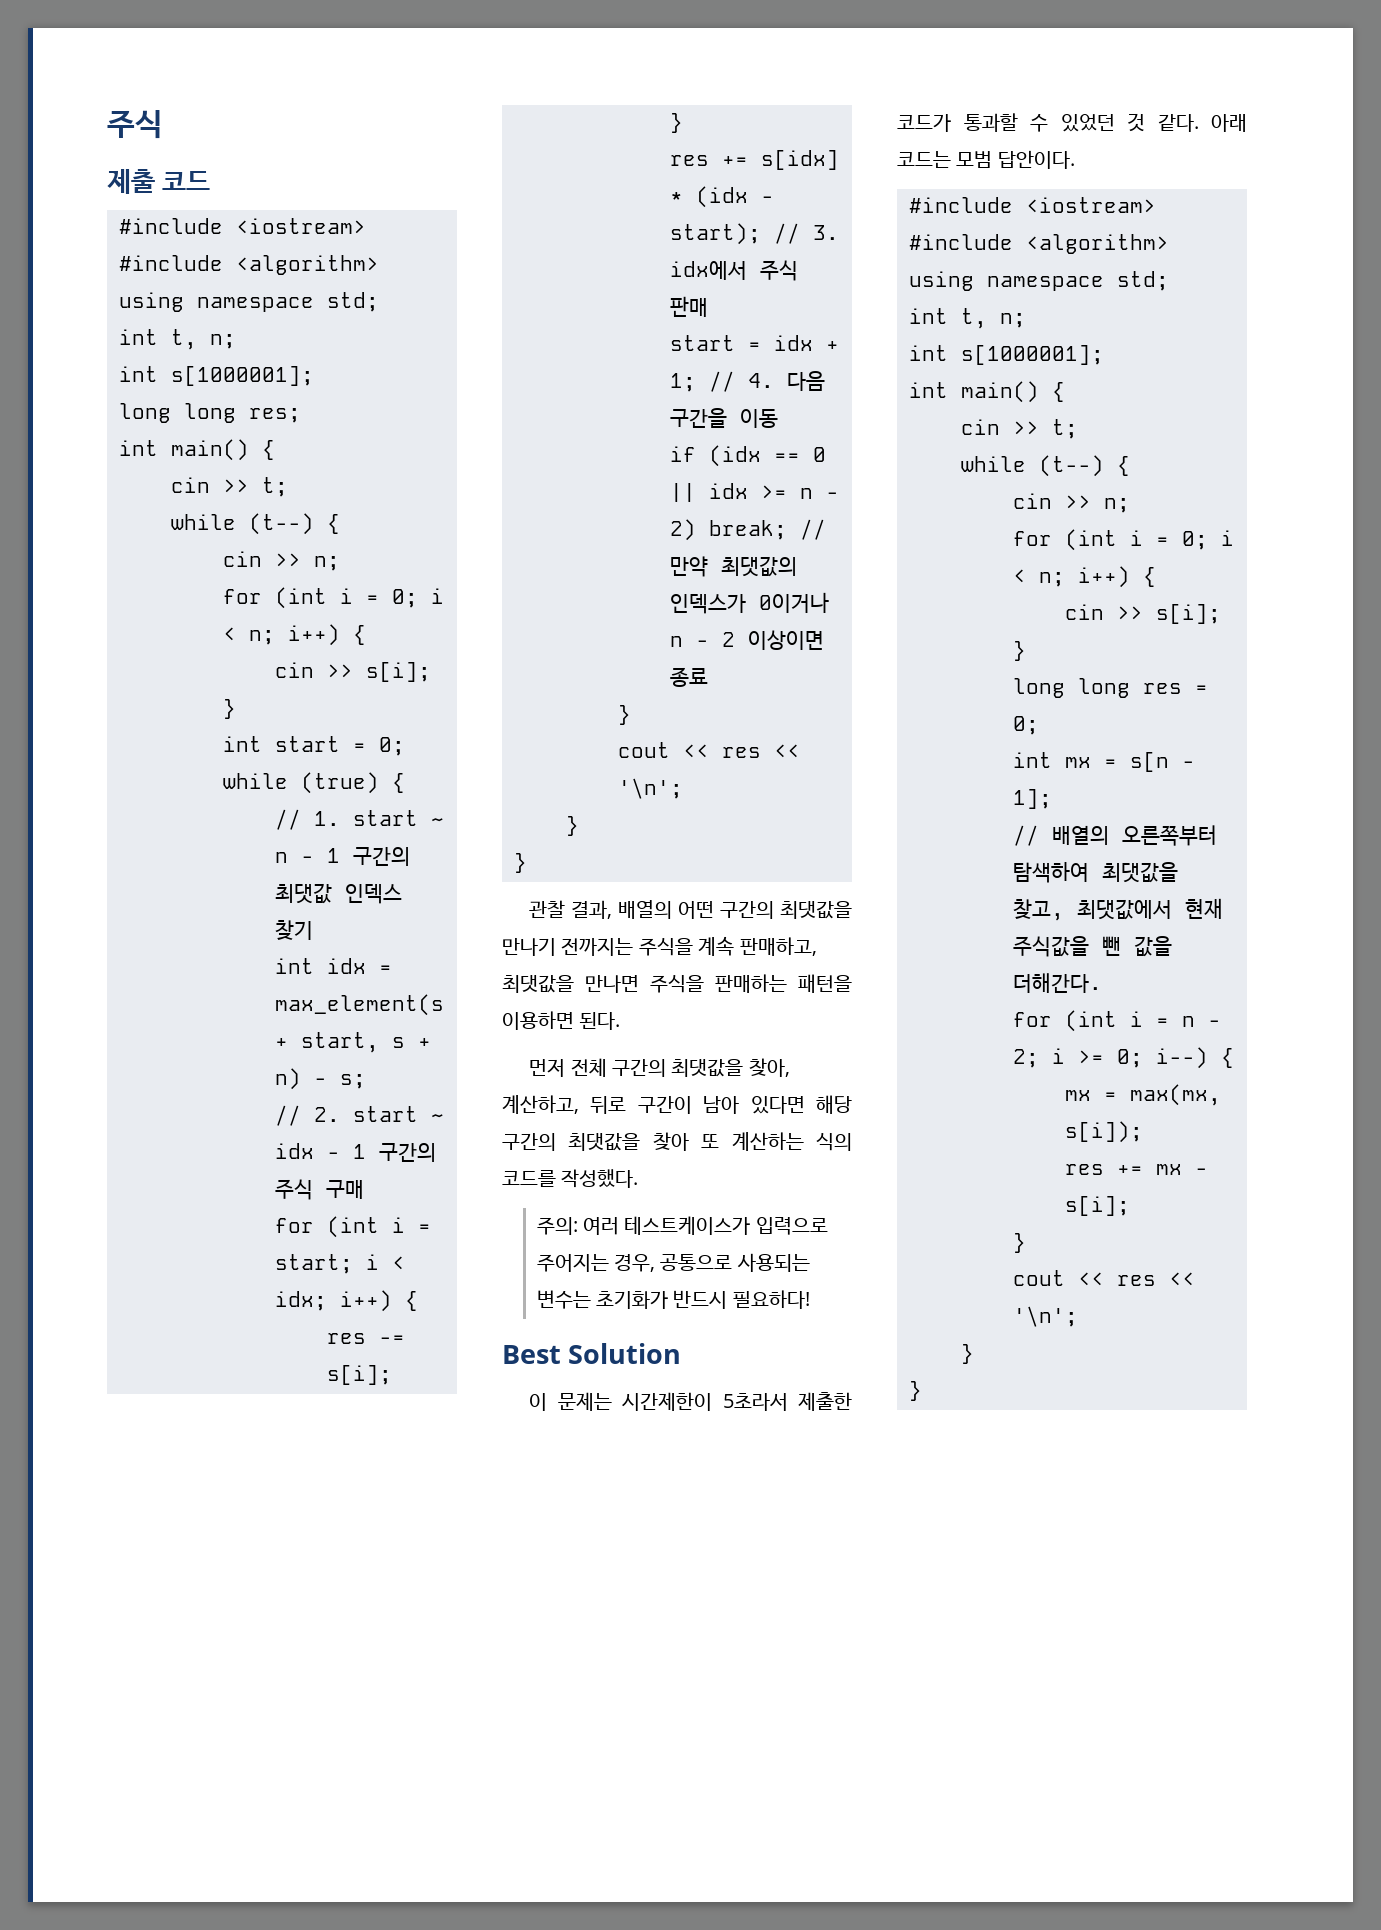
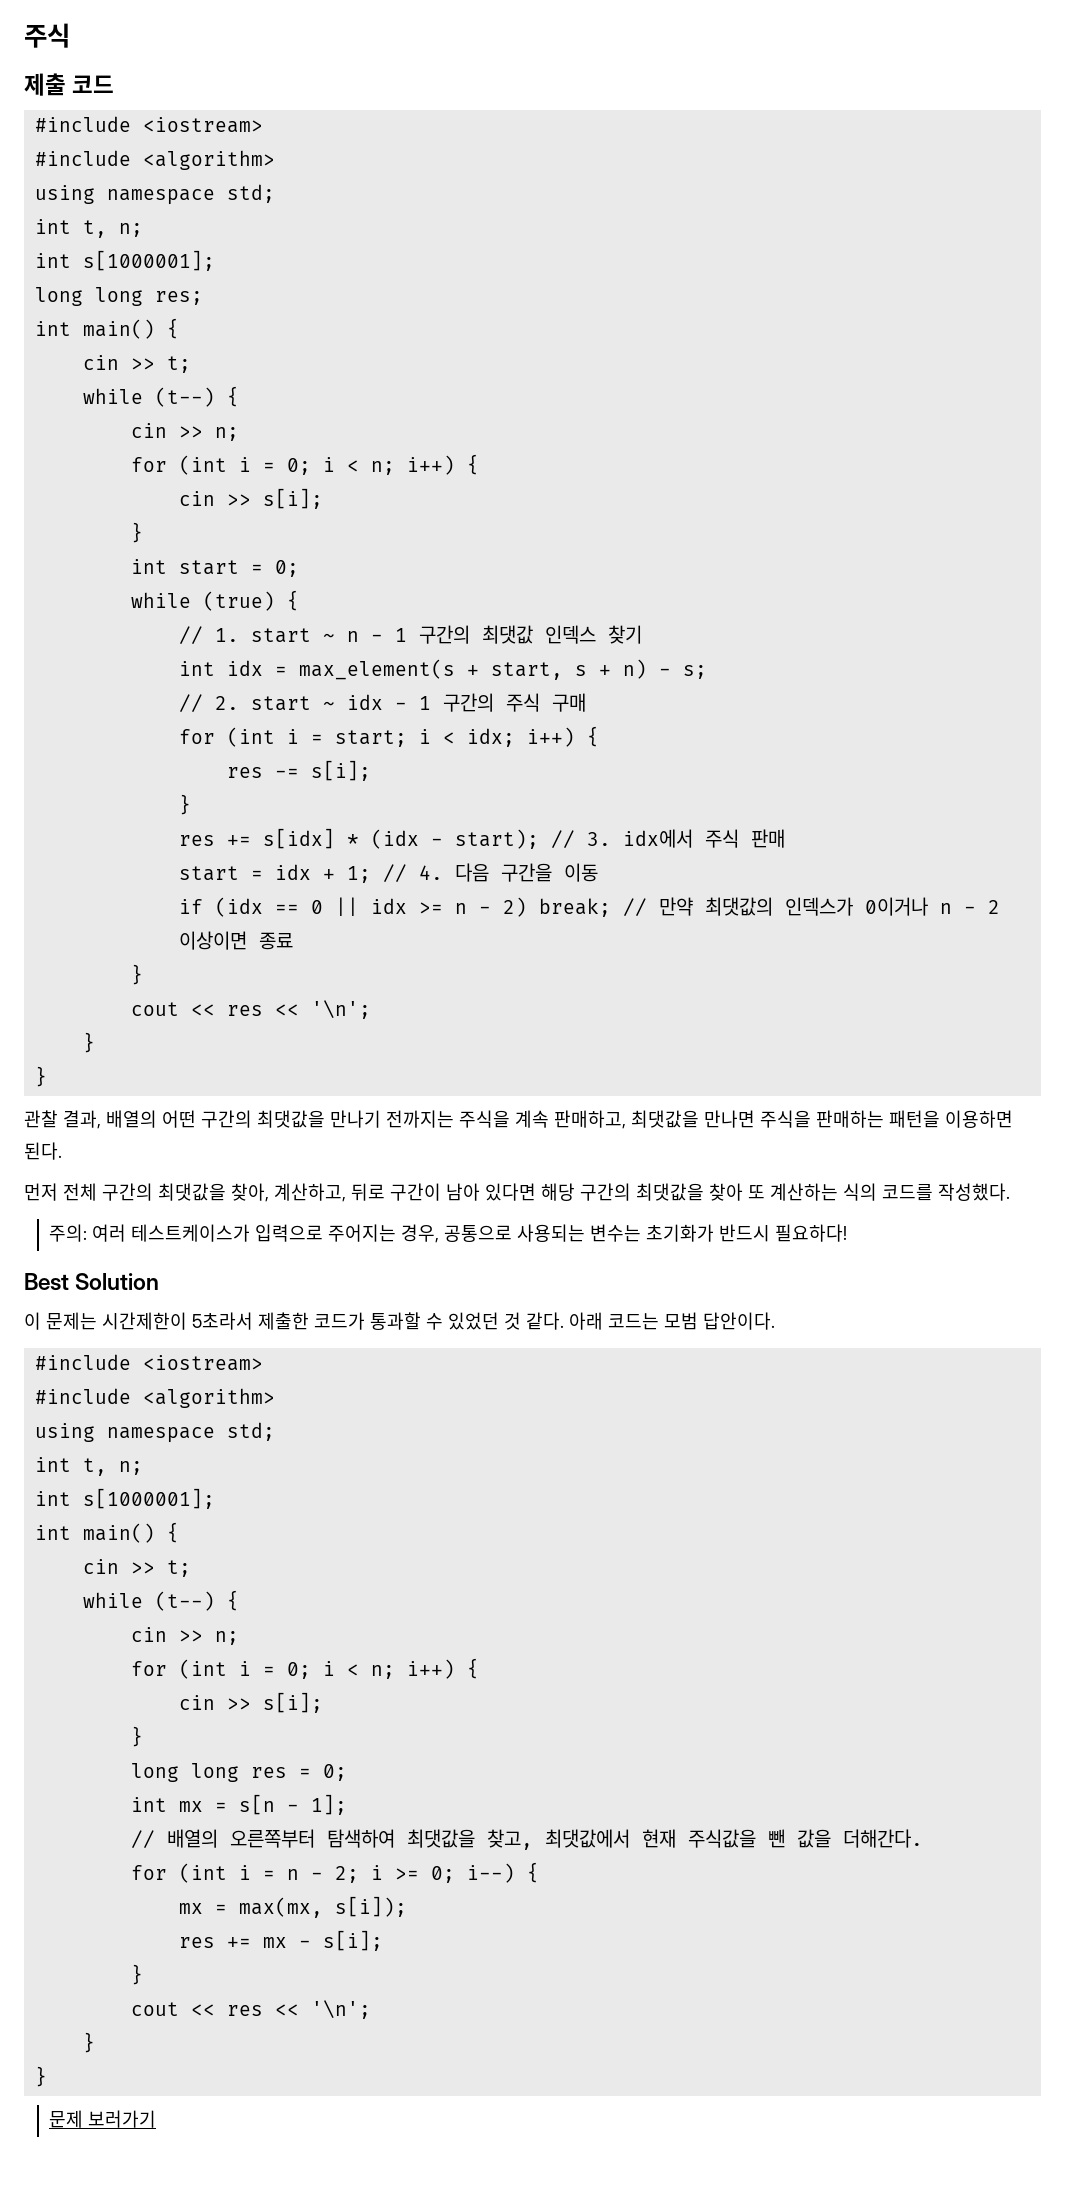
(922, 1391) none -> [49,2110,157,2128] // 문제 보러가기

